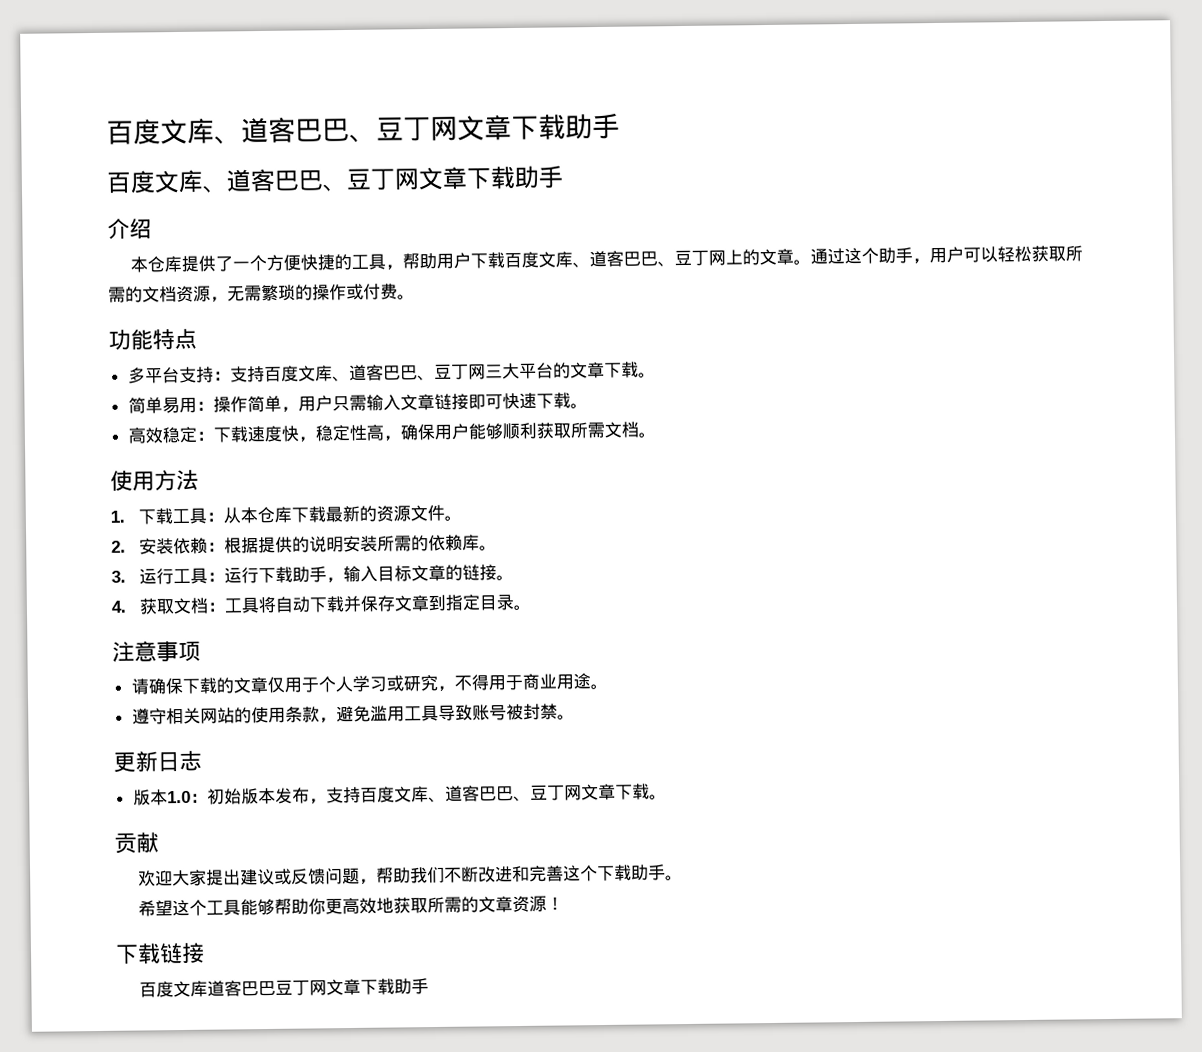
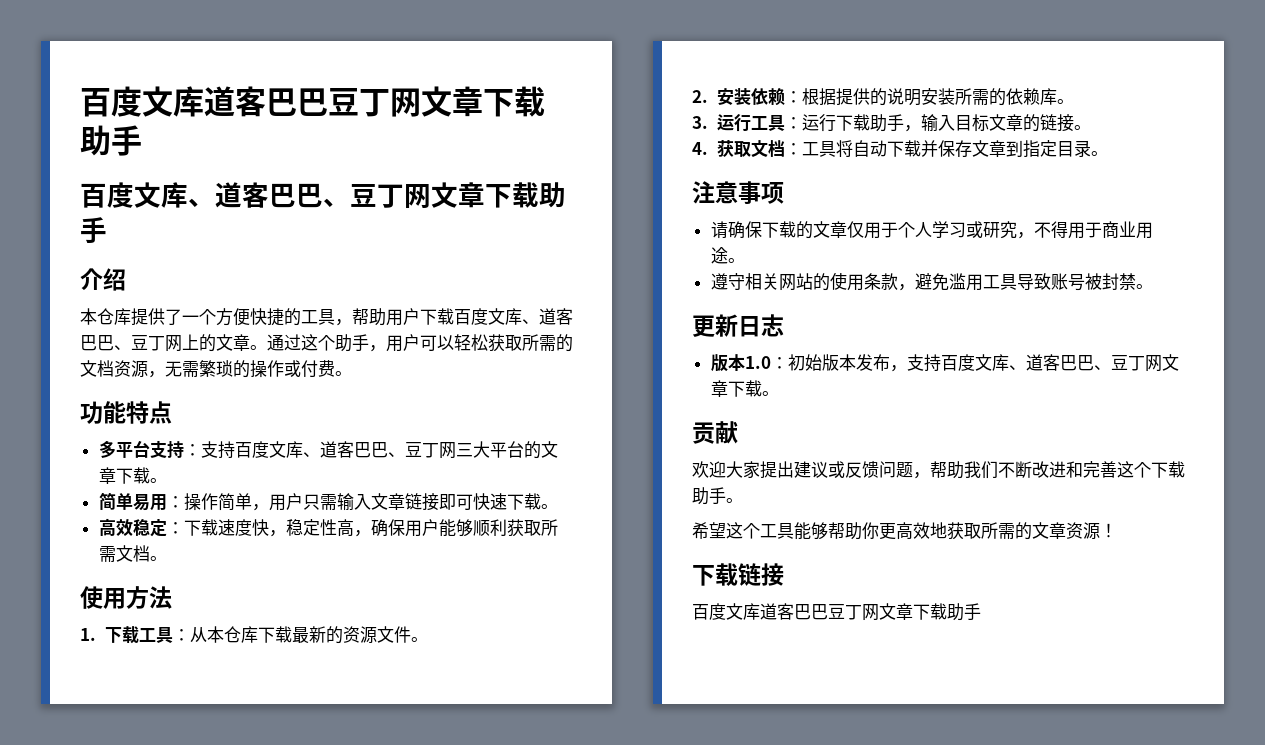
[106,116,377,145] 百度文库、道客巴巴、 -> [80,86,328,117] 百度文库道客巴巴

